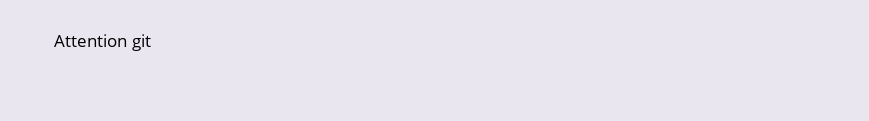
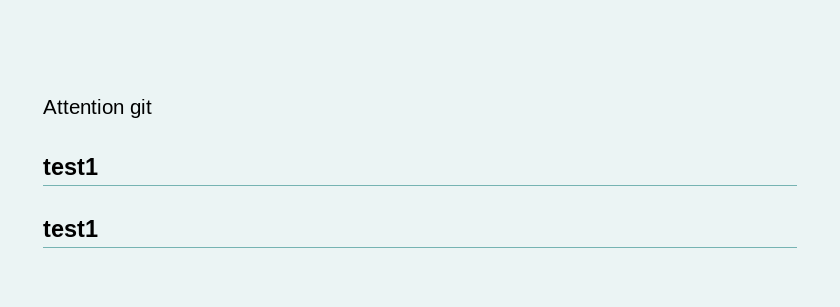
(151, 42) none -> [43,158,98,175] [43,220,98,237] // test1 // test1

